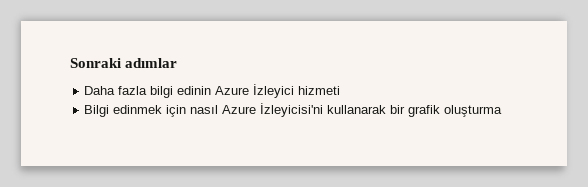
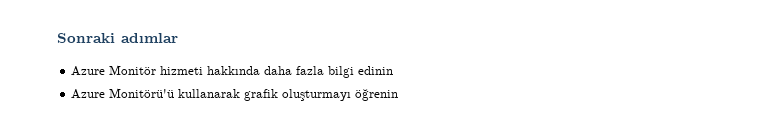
[84,84,341,98] [84,103,503,117] Daha fazla bilgi edinin Azure İzleyici hizmeti // Bilgi edinmek için nasıl Azure İzleyicisi'ni kullanarak bir grafik oluşturma -> [71,65,394,78] [71,88,399,101] Azure Monitör hizmeti hakkında daha fazla bilgi edinin // Azure Monitörü'ü kullanarak grafik oluşturmayı öğrenin

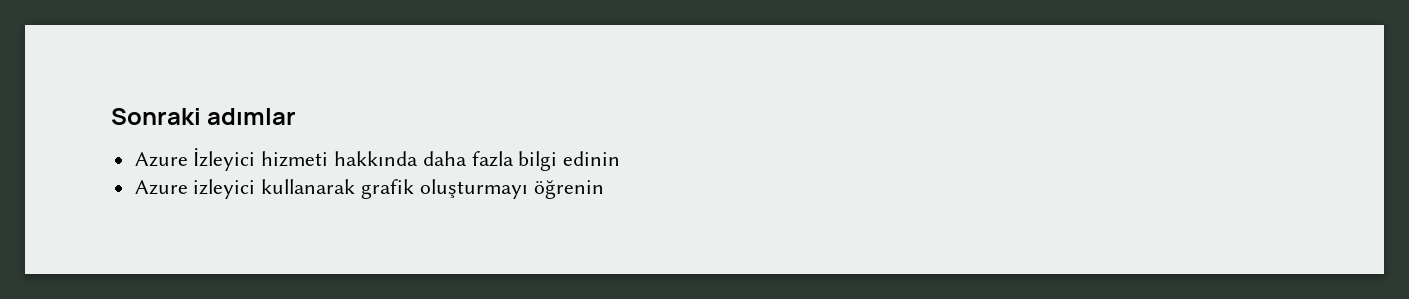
[109,65,157,75] Monitör -> [193,148,256,171] İzleyici
[109,88,175,98] Monitörü'ü -> [193,179,256,199] izleyici

